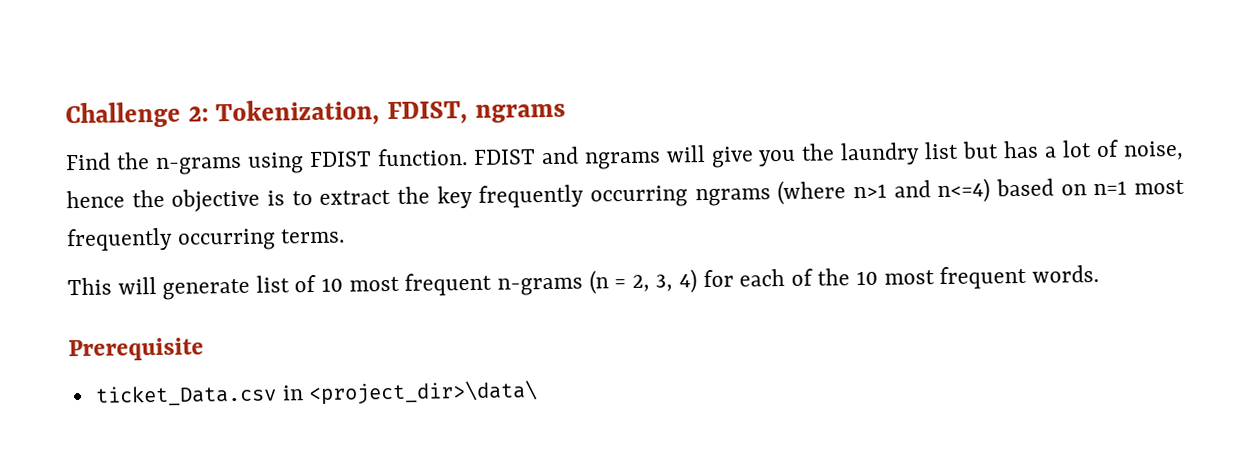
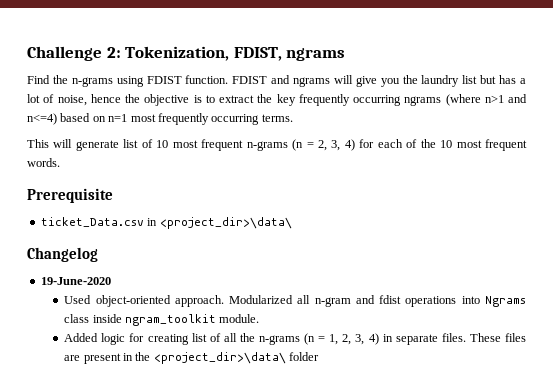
(539, 393) none -> [27,247,98,262] [40,277,111,285] [64,295,526,307] [64,314,260,326] [64,333,527,345] [64,352,320,364] // Changelog // 19-June-2020 // Used object-oriented approach. Modularized all n-gram and fdist operations into Ngrams class inside ngram_toolkit module. // Added logic for creating list of all the n-grams (n = 1, 2, 3, 4) in separate files. These files are present in the <project_dir>\data\ folder

